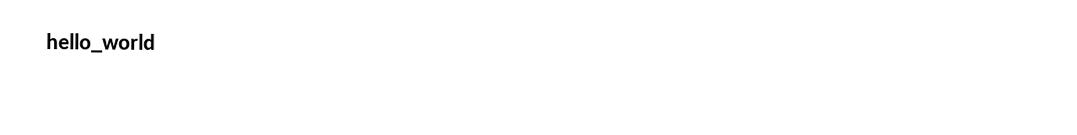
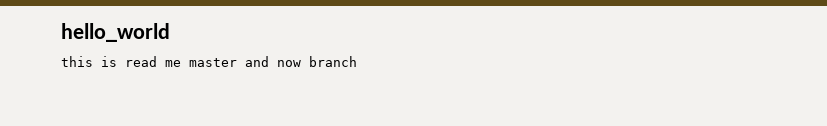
(156, 43) none -> [61,56,357,67] // this is read me master and now branch

